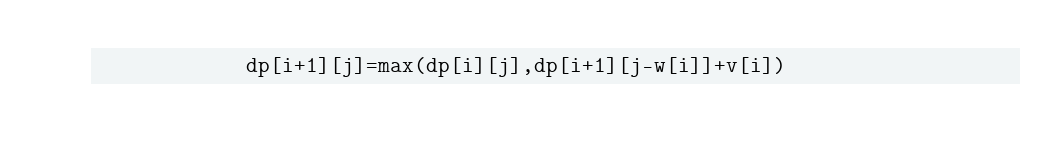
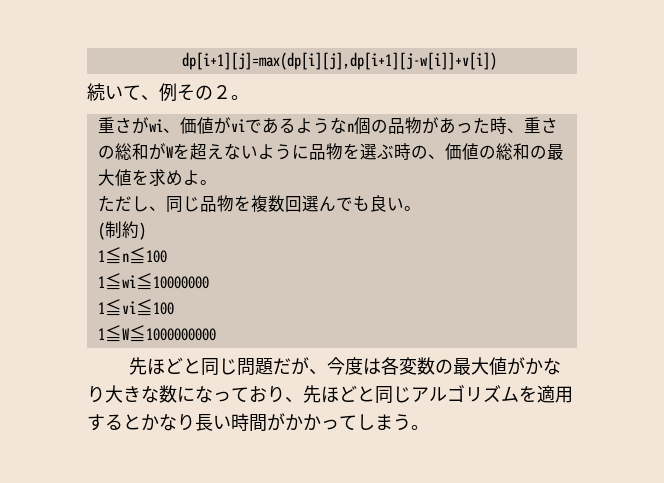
(787, 67) none -> [87,83,249,102] [97,117,558,134] [97,143,564,160] [97,169,217,186] [97,195,421,213] [97,221,146,240] [97,247,167,264] [97,273,209,290] [97,299,174,316] [97,325,216,342] [128,357,561,376] [87,385,573,404] [87,413,429,432] // 続いて、例その２。 // 重さがwi、価値がviであるようなn個の品物があった時、重さの総和がWを超えないように品物を選ぶ時の、価値の総和の最大値を求めよ。 // ただし、同じ品物を複数回選んでも良い。 // (制約) // 1≦n≦100 // 1≦wi≦10000000 // 1≦vi≦100 // 1≦W≦1000000000 // 先ほどと同じ問題だが、今度は各変数の最大値がかなり大きな数になっており、先ほどと同じアルゴリズムを適用するとかなり長い時間がかかってしまう。

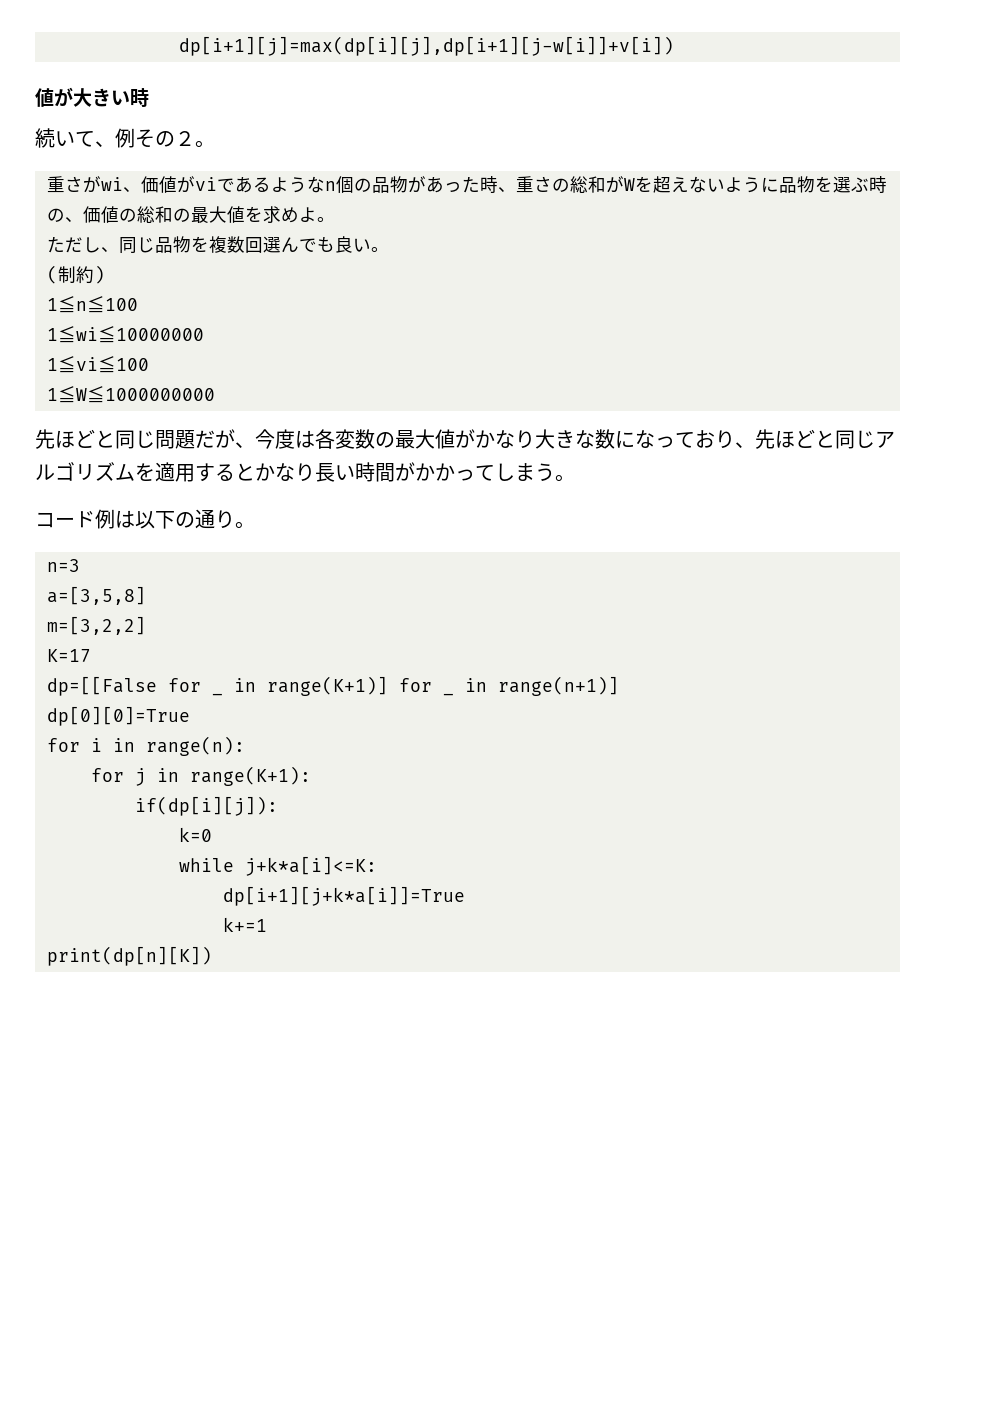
(497, 61) none -> [35,87,149,107] // 値が大きい時
(429, 427) none -> [35,509,255,529] [47,559,80,572] [47,586,146,605] [47,616,146,635] [47,649,91,662] [47,676,201,696] [212,692,223,696] [234,676,432,696] [443,692,454,696] [465,676,619,696] [47,706,190,726] [47,736,245,756] [91,766,311,786] [135,796,278,816] [179,827,212,842] [179,856,377,876] [223,886,465,906] [223,917,267,932] [47,946,212,966] // コード例は以下の通り。 // n=3 // a=[3,5,8] // m=[3,2,2] // K=17 // dp=[[False for _ in range(K+1)] for _ in range(n+1)] // dp[0][0]=True // for i in range(n): // for j in range(K+1): // if(dp[i][j]): // k=0 // while j+k*a[i]<=K: // dp[i+1][j+k*a[i]]=True // k+=1 // print(dp[n][K])

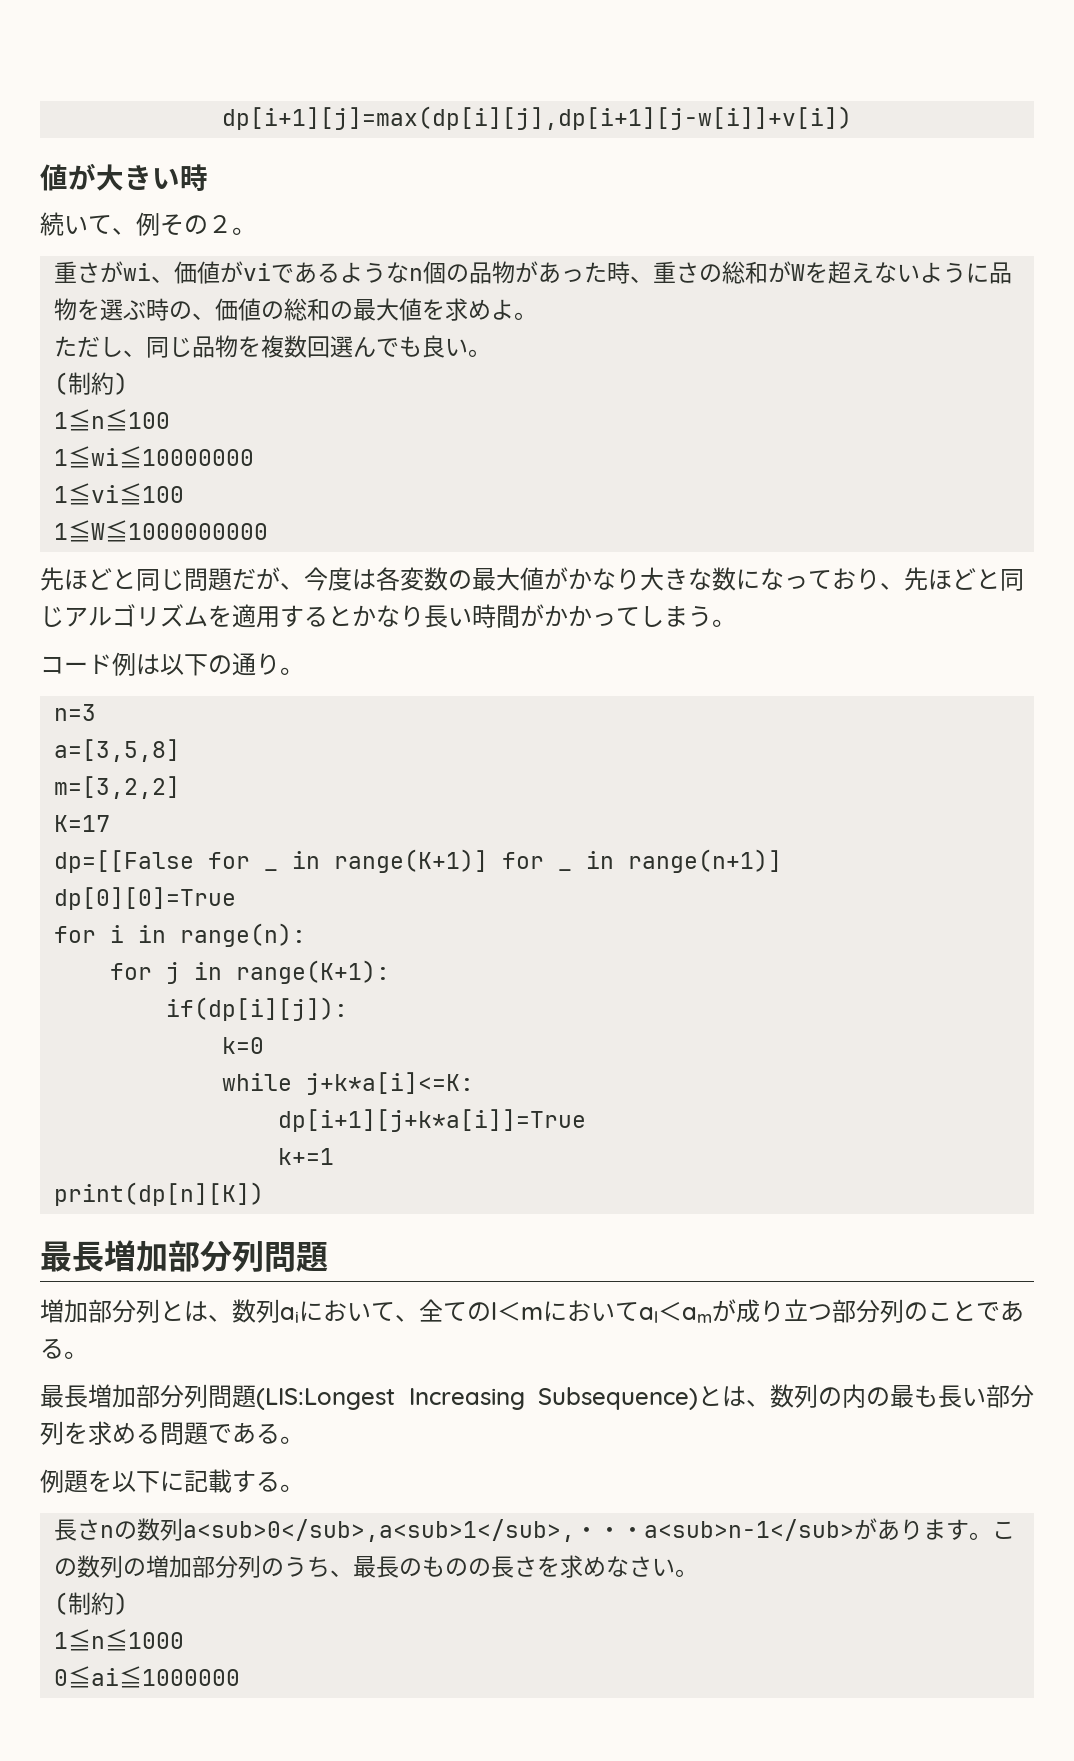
(212, 956) none -> [40,1240,328,1272] [40,1299,1024,1323] [40,1338,88,1359] [40,1384,1034,1410] [40,1421,304,1445] [40,1469,304,1493] [54,1518,1016,1542] [54,1555,699,1578] [54,1592,129,1615] [54,1629,185,1651] [54,1666,241,1688] // 最長増加部分列問題 // 増加部分列とは、数列aiにおいて、全てのl＜mにおいてal＜amが成り立つ部分列のことである。 // 最長増加部分列問題(LIS:Longest Increasing Subsequence)とは、数列の内の最も長い部分列を求める問題である。 // 例題を以下に記載する。 // 長さnの数列a<sub>0</sub>,a<sub>1</sub>,・・・a<sub>n-1</sub>があります。この数列の増加部分列のうち、最長のものの長さを求めなさい。 // (制約) // 1≦n≦1000 // 0≦ai≦1000000

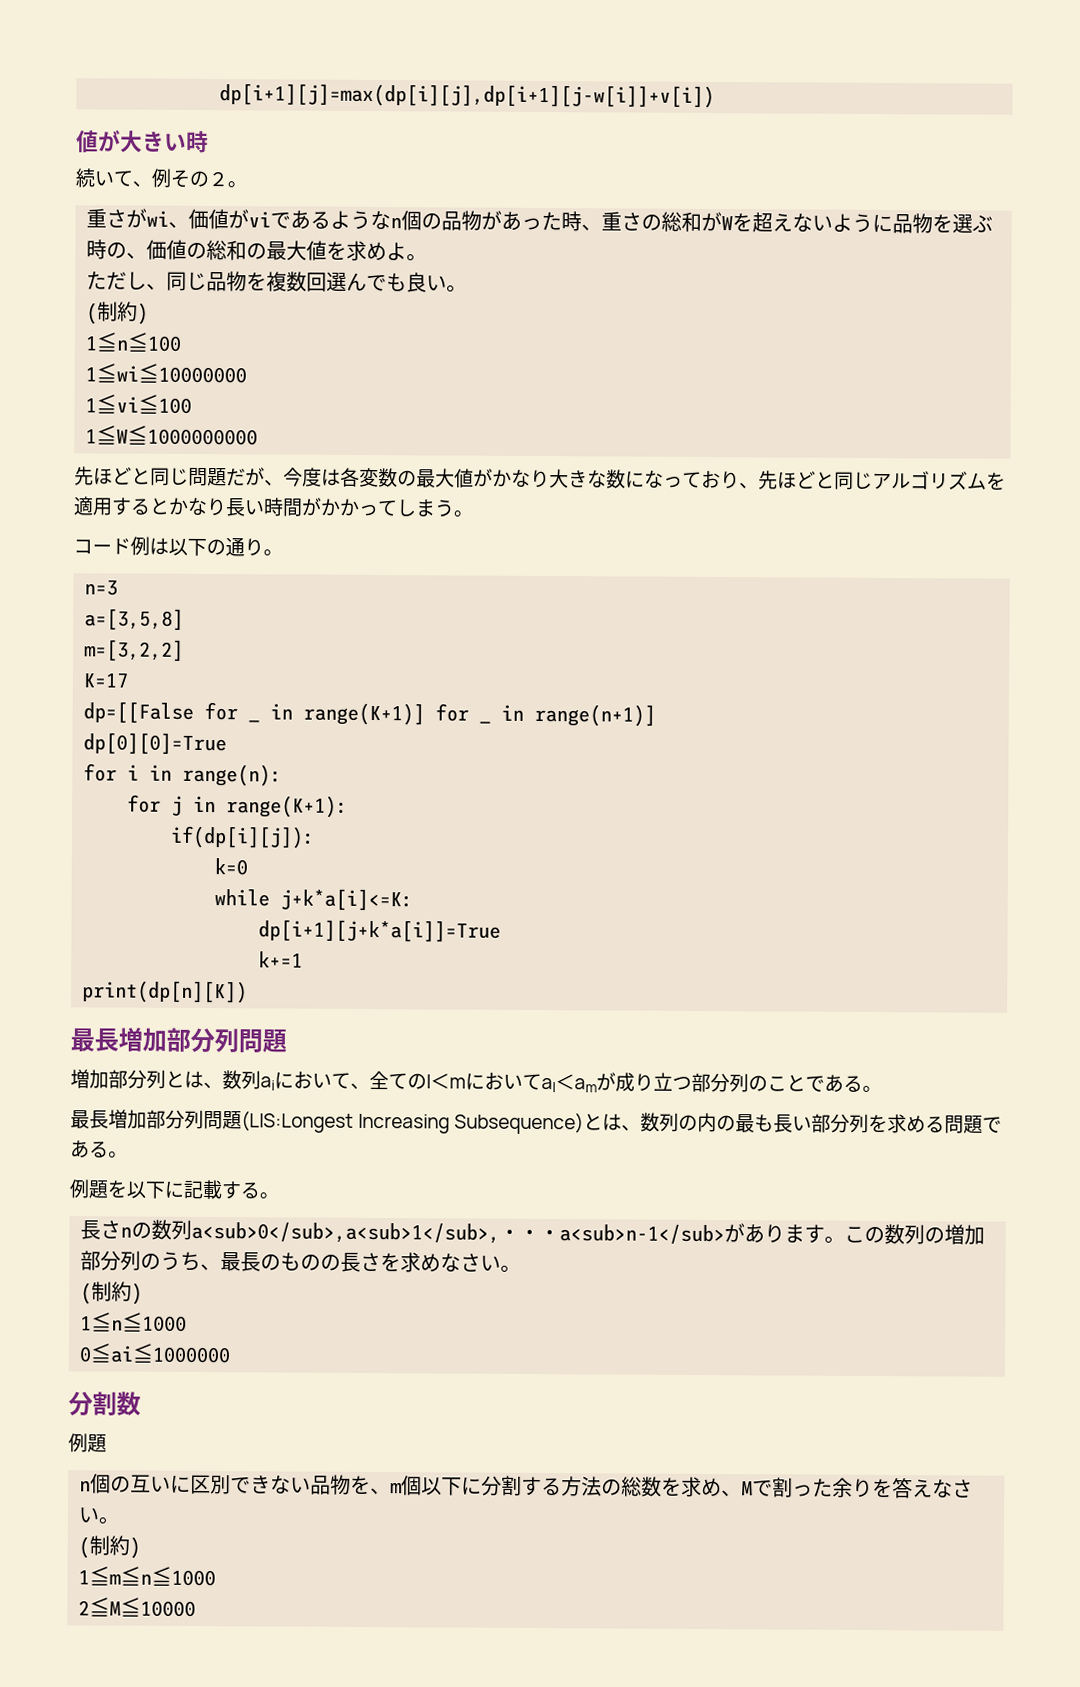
(241, 1677) none -> [68,1391,141,1417] [68,1433,107,1453] [79,1473,974,1499] [78,1507,120,1525] [78,1535,142,1559] [78,1566,217,1587] [78,1597,197,1617] // 分割数 // 例題 // n個の互いに区別できない品物を、m個以下に分割する方法の総数を求め、Mで割った余りを答えなさい。 // (制約) // 1≦m≦n≦1000 // 2≦M≦10000

